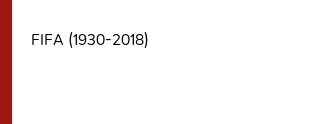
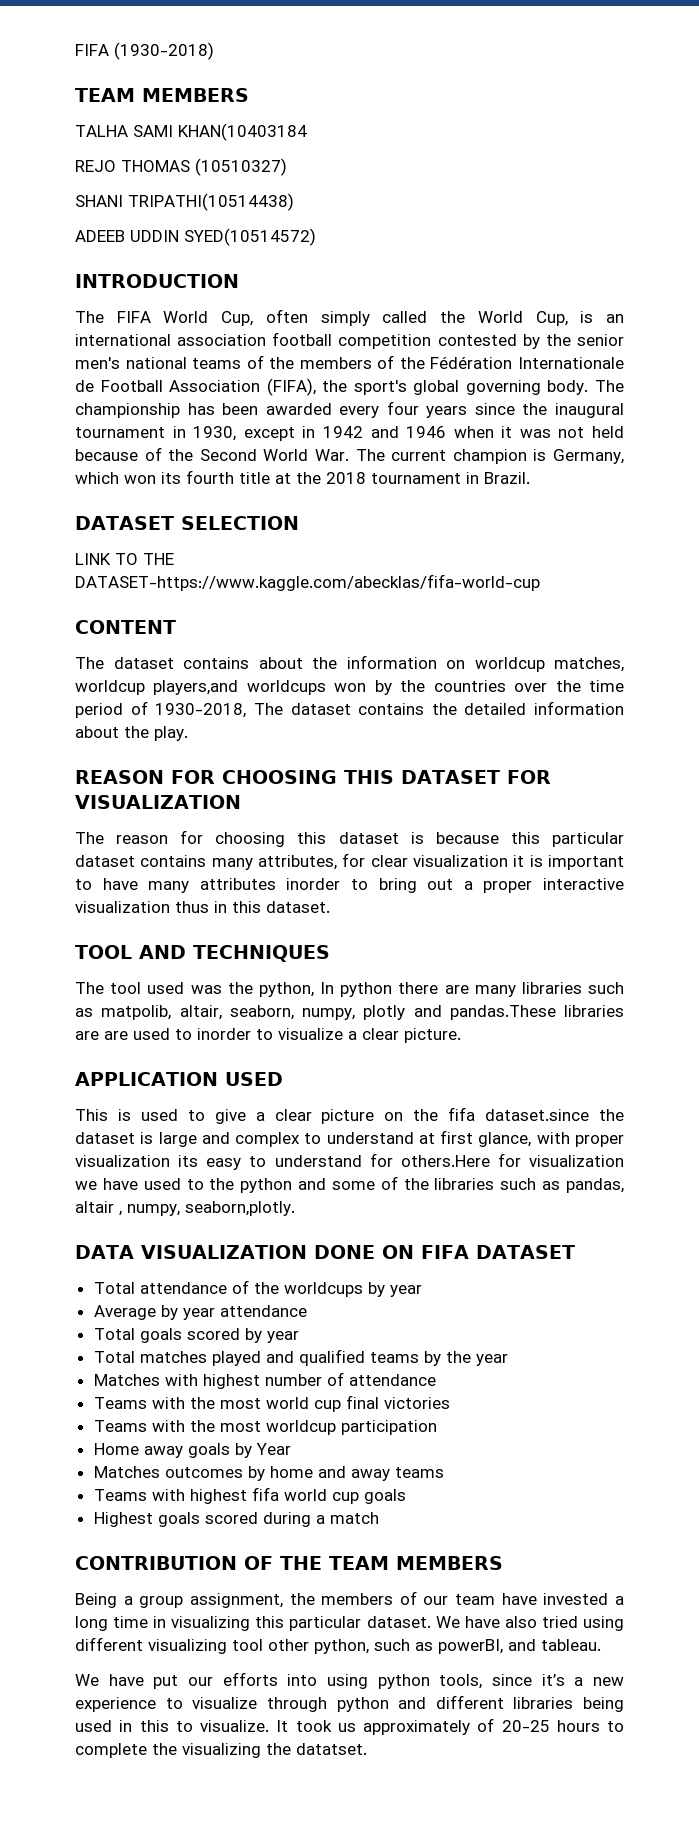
(150, 40) none -> [75,88,249,102] [75,123,307,141] [75,158,287,176] [75,193,294,211] [75,228,316,246] [75,274,239,288] [75,309,625,326] [75,332,625,349] [75,355,624,369] [75,378,624,396] [75,401,624,418] [75,426,624,441] [75,447,625,464] [75,470,530,484] [75,516,299,530] [75,553,174,565] [75,574,540,591] [75,620,176,634] [75,655,624,672] [75,680,625,695] [75,701,624,718] [75,726,188,741] [75,770,551,784] [75,795,241,809] [75,830,624,847] [75,853,624,870] [75,878,625,893] [75,901,330,913] [75,945,330,962] [75,982,625,997] [75,1005,624,1020] [75,1028,461,1043] [75,1072,283,1086] [75,1107,624,1124] [75,1130,624,1147] [75,1153,624,1170] [75,1176,625,1193] [75,1201,295,1216] [75,1245,575,1259] [93,1280,422,1297] [93,1305,307,1320] [93,1328,299,1343] [93,1349,508,1366] [93,1372,436,1389] [93,1395,450,1412] [93,1420,437,1435] [93,1443,291,1458] [93,1466,444,1481] [93,1487,406,1504] [93,1512,379,1527] [75,1556,503,1570] [75,1591,624,1608] [75,1616,624,1631] [75,1637,601,1654] [75,1672,625,1689] [75,1695,624,1712] [75,1718,624,1735] [75,1743,367,1758] // TEAM MEMBERS // TALHA SAMI KHAN(10403184 // REJO THOMAS (10510327) // SHANI TRIPATHI(10514438) // ADEEB UDDIN SYED(10514572) // INTRODUCTION // The FIFA World Cup, often simply called the World Cup, is an international association football competition contested by the senior men's national teams of the members of the Fédération Internationale de Football Association (FIFA), the sport's global governing body. The championship has been awarded every four years since the inaugural tournament in 1930, except in 1942 and 1946 when it was not held because of the Second World War. The current champion is Germany, which won its fourth title at the 2018 tournament in Brazil. // DATASET SELECTION // LINK TO THE DATASET-https://www.kaggle.com/abecklas/fifa-world-cup // CONTENT // The dataset contains about the information on worldcup matches, worldcup players,and worldcups won by the countries over the time period of 1930-2018, The dataset contains the detailed information about the play. // REASON FOR CHOOSING THIS DATASET FOR VISUALIZATION // The reason for choosing this dataset is because this particular dataset contains many attributes, for clear visualization it is important to have many attributes inorder to bring out a proper interactive visualization thus in this dataset. // TOOL AND TECHNIQUES // The tool used was the python, In python there are many libraries such as matpolib, altair, seaborn, numpy, plotly and pandas.These libraries are are used to inorder to visualize a clear picture. // APPLICATION USED // This is used to give a clear picture on the fifa dataset.since the dataset is large and complex to understand at first glance, with proper visualization its easy to understand for others.Here for visualization we have used to the python and some of the libraries such as pandas, altair , numpy, seaborn,plotly. // DATA VISUALIZATION DONE ON FIFA DATASET // Total attendance of the worldcups by year // Average by year attendance // Total goals scored by year // Total matches played and qualified teams by the year // Matches with highest number of attendance // Teams with the most world cup final victories // Teams with the most worldcup participation // Home away goals by Year // Matches outcomes by home and away teams // Teams with highest fifa world cup goals // Highest goals scored during a match // CONTRIBUTION OF THE TEAM MEMBERS // Being a group assignment, the members of our team have invested a long time in visualizing this particular dataset. We have also tried using different visualizing tool other python, such as powerBI, and tableau. // We have put our efforts into using python tools, since it’s a new experience to visualize through python and different libraries being used in this to visualize. It took us approximately of 20-25 hours to complete the visualizing the datatset.

